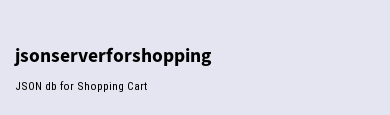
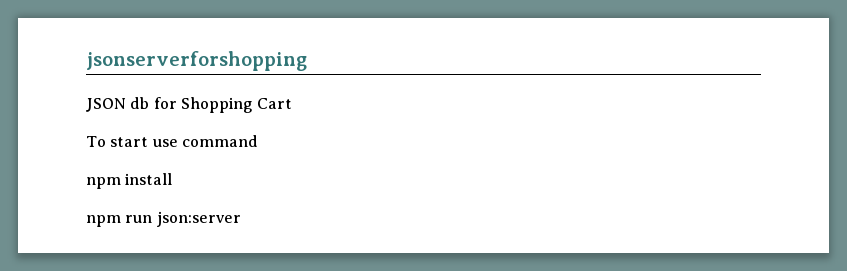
(148, 86) none -> [86,135,258,147] [86,173,173,189] [86,211,241,227] // To start use command // npm install // npm run json:server

